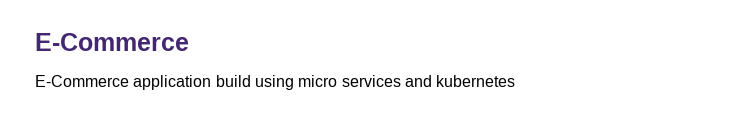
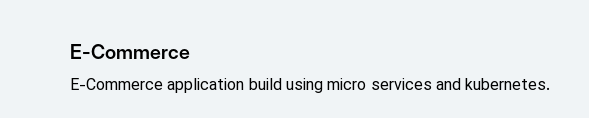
[436,75,516,87] kubernetes -> [465,78,551,90] kubernetes.

